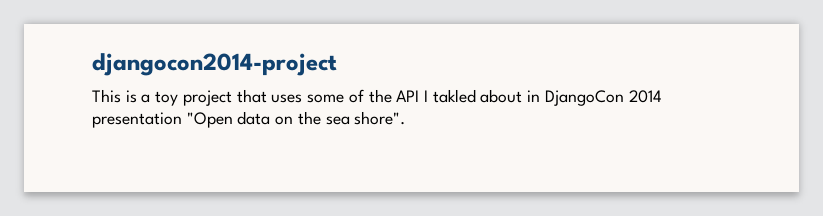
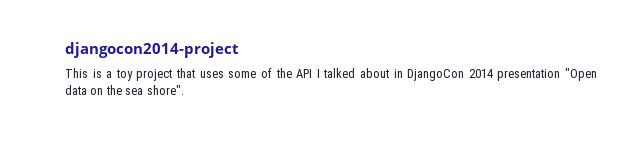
[432,89,476,103] takled -> [323,68,356,78] talked

